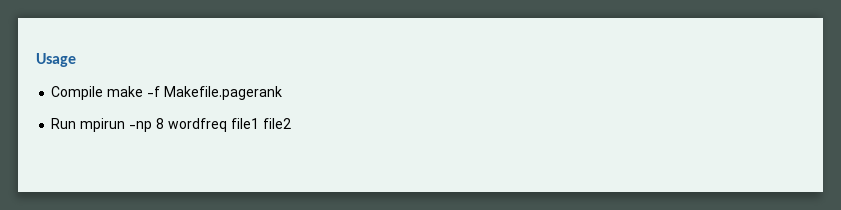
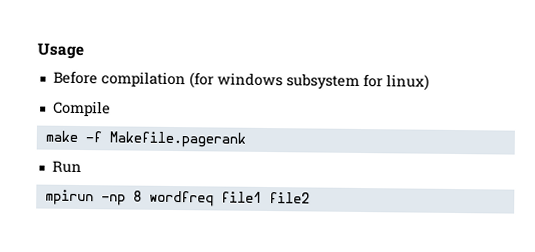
(76, 60) none -> [52,70,430,91] // Before compilation (for windows subsystem for linux)
(104, 93) none -> (111, 108) //
(77, 123) none -> (82, 167) //

